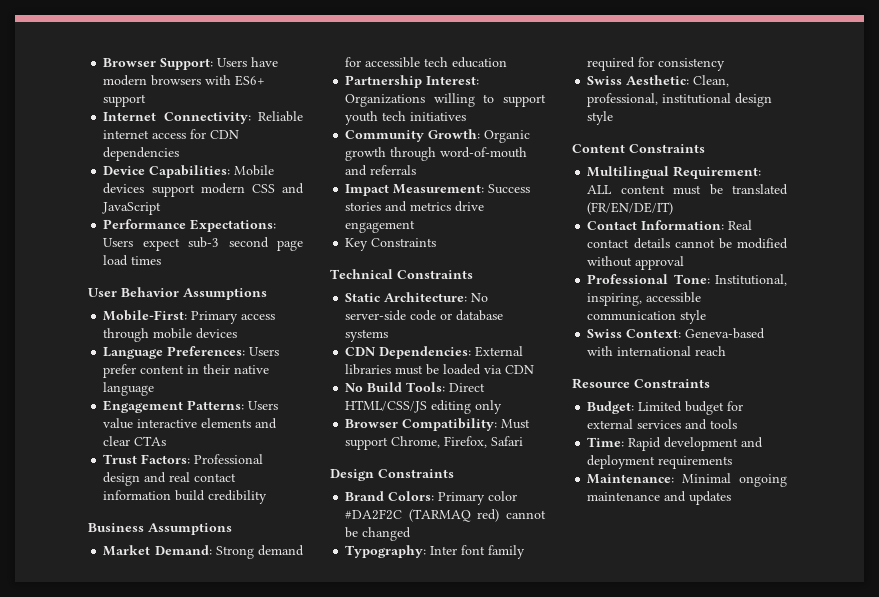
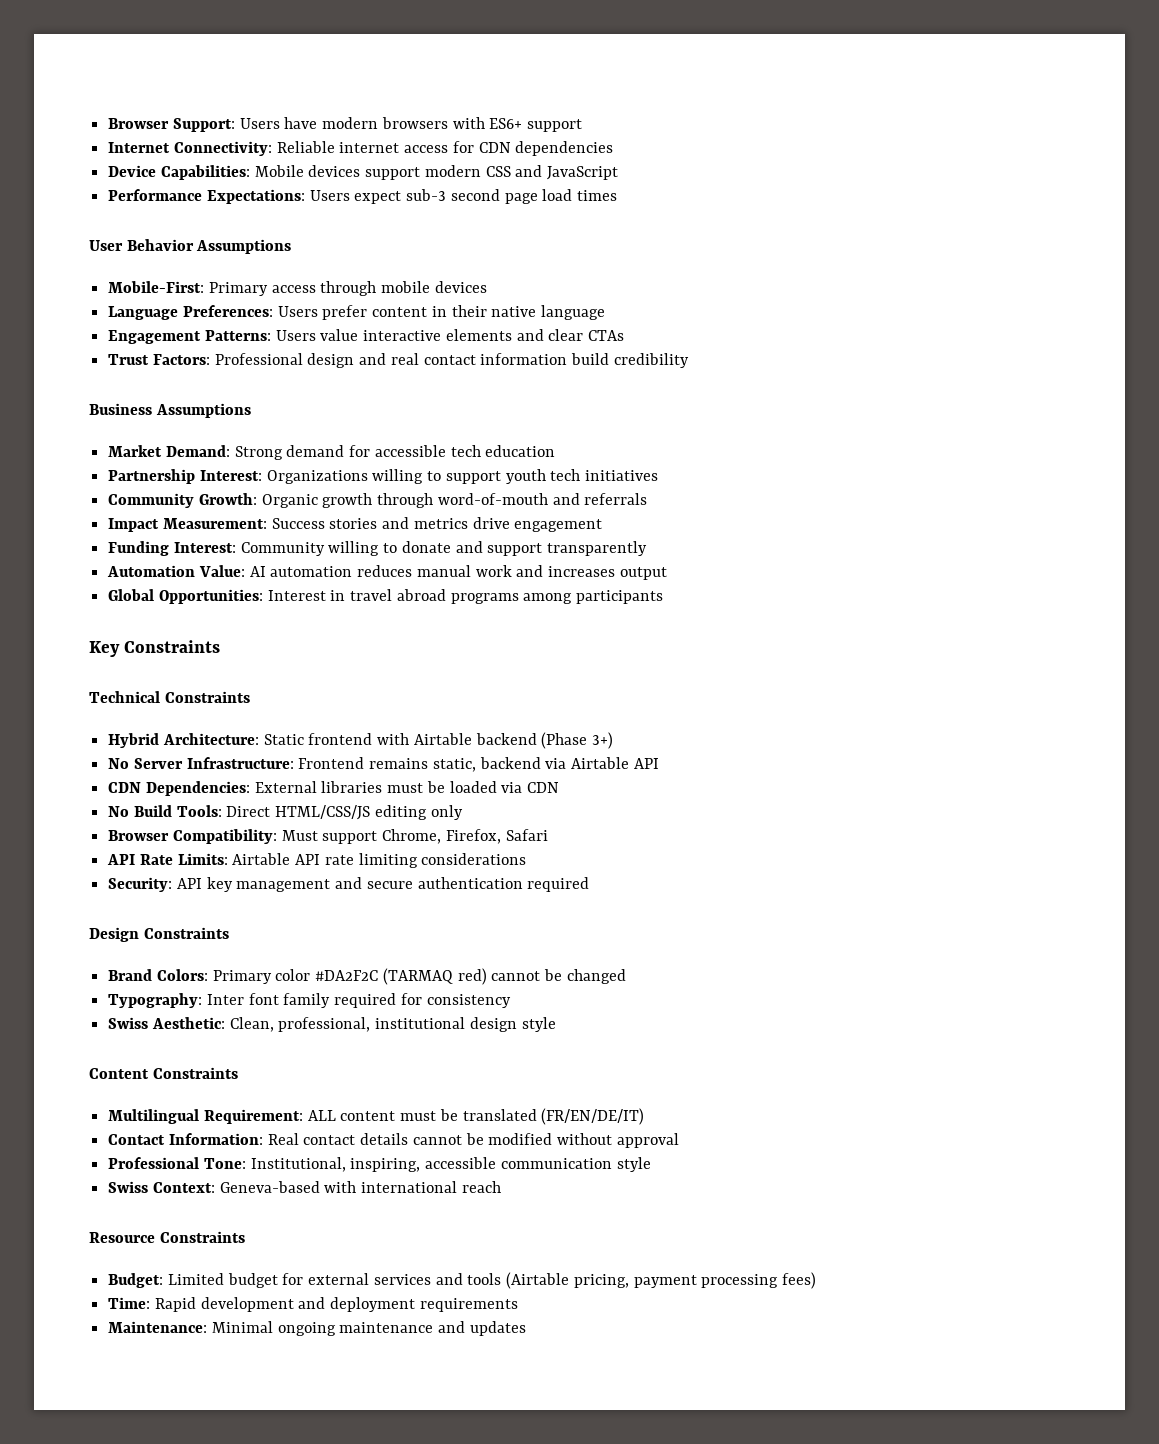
[345,238,437,251] [330,269,473,279] [345,292,489,302] [345,310,504,321] [345,329,389,342] Key Constraints // Technical Constraints // Static Architecture: No server-side code or database systems -> [108,541,648,556] [107,565,667,580] [108,589,664,604] [89,640,221,657] [89,691,250,703] [108,732,614,749] [108,757,659,772] Funding Interest: Community willing to donate and support transparently // Automation Value: AI automation reduces manual work and increases output // Global Opportunities: Interest in travel abroad programs among participants // Key Constraints // Technical Constraints // Hybrid Architecture: Static frontend with Airtable backend (Phase 3+) // No Server Infrastructure: Frontend remains static, backend via Airtable API
(524, 441) none -> [107,853,527,868] [108,877,590,892] // API Rate Limits: Airtable API rate limiting considerations // Security: API key management and secure authentication required
(738, 424) none -> [506,1272,816,1289] (Airtable pricing, payment processing fees)

